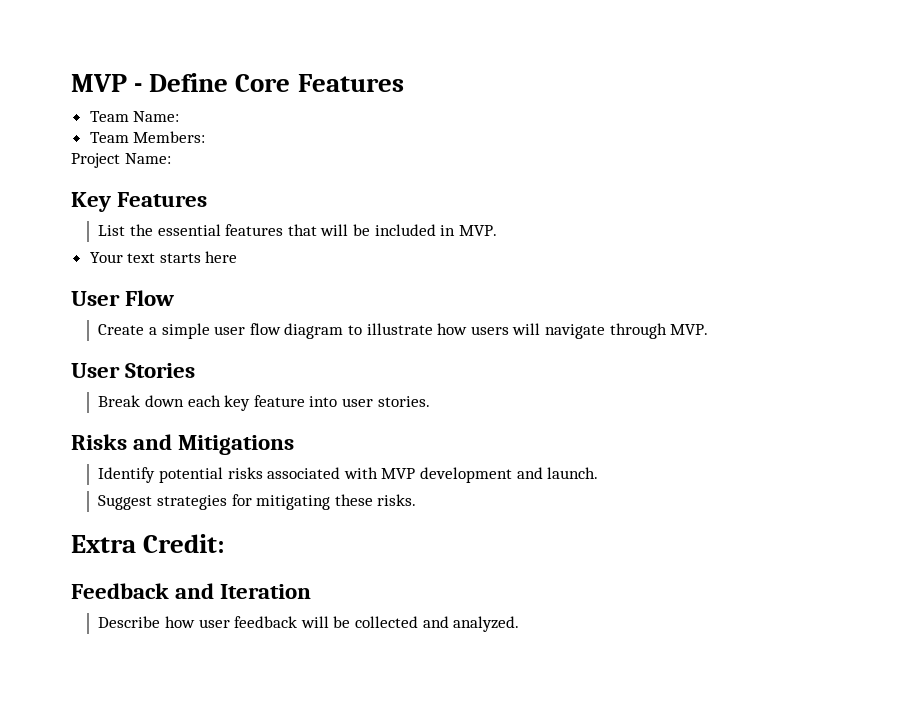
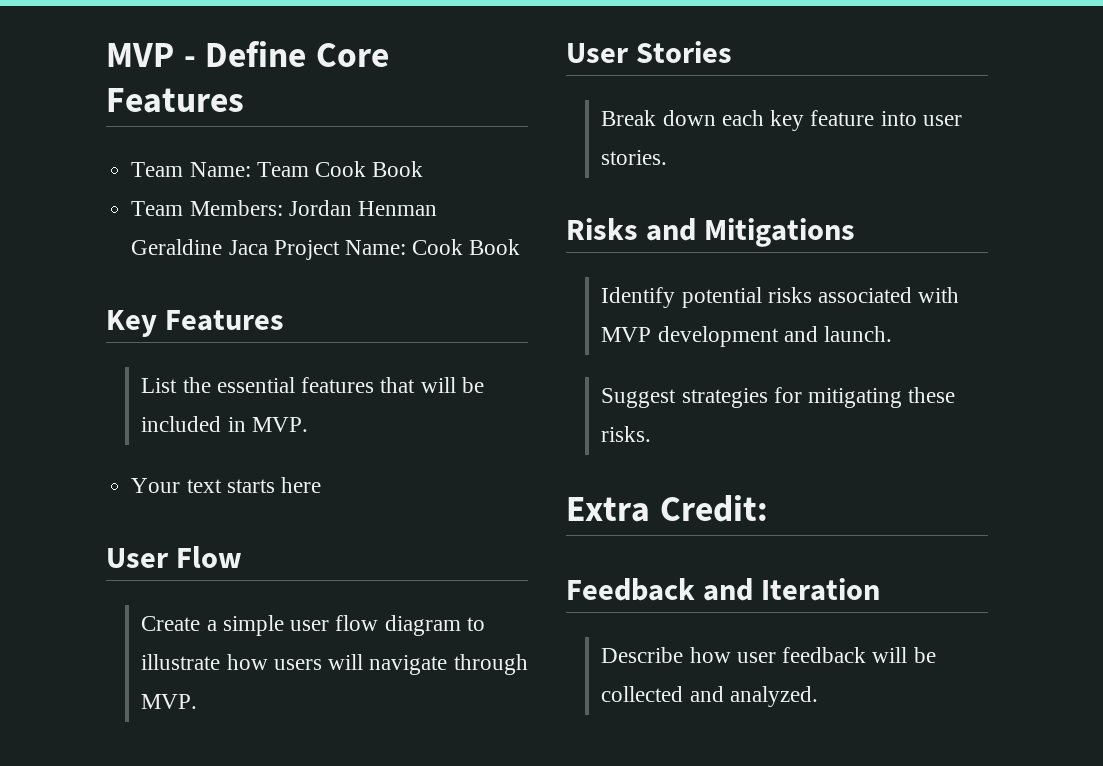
(180, 116) none -> [256,161,424,177] Team Cook Book
(206, 137) // -> [288,200,437,216] [131,239,268,255] Jordan Henman Geraldine Jaca
(171, 158) none -> [412,239,521,255] Cook Book

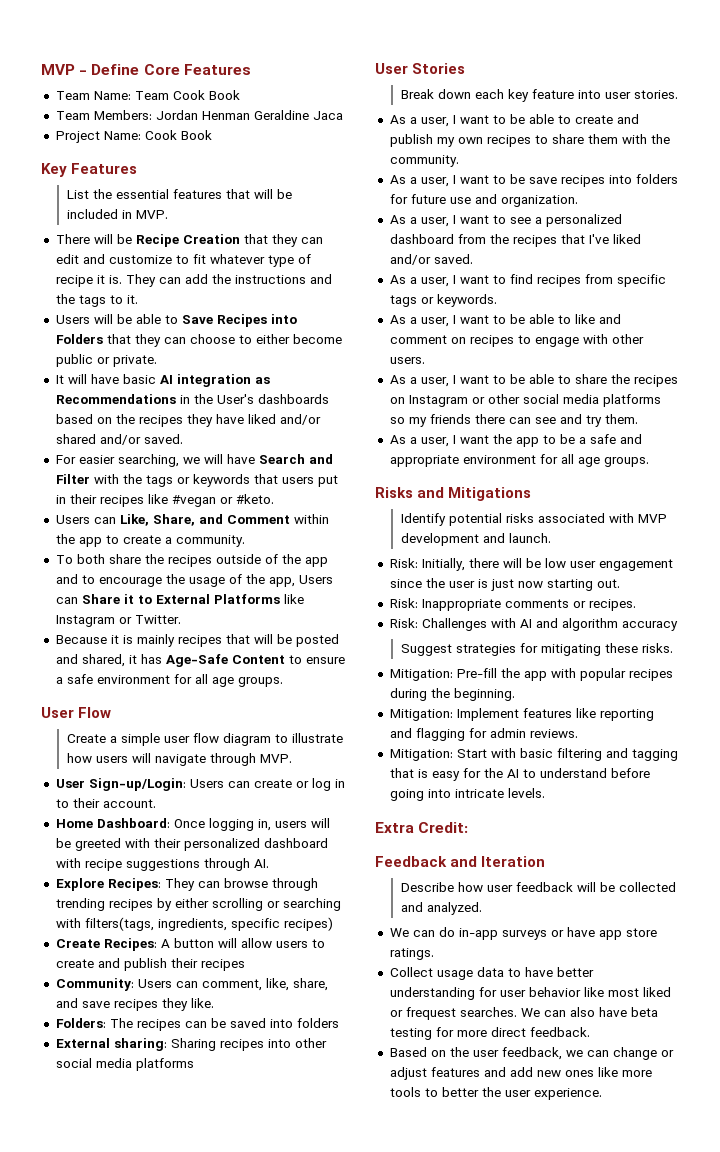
(268, 247) none -> (343, 115) //
[131,477,321,493] Your text starts here -> [55,234,323,247] [55,254,311,267] [55,274,332,287] [55,294,138,307] [55,314,297,327] [55,334,342,347] [55,354,157,367] [55,374,270,387] [55,394,329,404] [55,414,321,427] [55,434,183,445] [55,454,333,467] [55,474,338,487] [55,494,274,507] [55,514,329,526] [55,534,245,547] [55,554,328,567] [55,574,333,587] [55,594,304,604] [55,615,181,627] [55,634,339,647] [55,654,345,667] [55,674,283,687] There will be Recipe Creation that they can edit and customize to fit whatever type of recipe it is. They can add the instructions and the tags to it. // Users will be able to Save Recipes into Folders that they can choose to either become public or private. // It will have basic AI integration as Recommendations in the User's dashboards based on the recipes they have liked and/or shared and/or saved. // For easier searching, we will have Search and Filter with the tags or keywords that users put in their recipes like #vegan or #keto. // Users can Like, Share, and Comment within the app to create a community. // To both share the recipes outside of the app and to encourage the usage of the app, Users can Share it to External Platforms like Instagram or Twitter. // Because it is mainly recipes that will be posted and shared, it has Age-Safe Content to ensure a safe environment for all age groups.
(198, 701) none -> [55,778,345,791] [55,798,156,808] [55,818,330,831] [55,838,328,851] [55,858,269,871] [55,878,318,891] [55,898,341,911] [55,917,333,931] [55,938,325,951] [55,958,245,971] [55,978,328,991] [55,998,214,1011] [55,1018,339,1031] [55,1038,327,1051] [55,1058,194,1071] // User Sign-up/Login: Users can create or log in to their account. // Home Dashboard: Once logging in, users will be greeted with their personalized dashboard with recipe suggestions through AI. // Explore Recipes: They can browse through trending recipes by either scrolling or searching with filters(tags, ingredients, specific recipes) // Create Recipes: A button will allow users to create and publish their recipes // Community: Users can comment, like, share, and save recipes they like. // Folders: The recipes can be saved into folders // External sharing: Sharing recipes into other social media platforms
(668, 157) none -> [389,114,639,127] [389,134,670,147] [389,155,459,167] [389,174,678,187] [389,194,578,207] [389,214,622,227] [389,234,641,247] [389,254,473,265] [389,274,666,287] [389,294,497,307] [389,314,621,327] [389,334,644,347] [389,357,425,364] [389,374,678,387] [389,394,661,407] [389,414,638,427] [389,434,642,447] [389,454,649,467] // As a user, I want to be able to create and publish my own recipes to share them with the community. // As a user, I want to be save recipes into folders for future use and organization. // As a user, I want to see a personalized dashboard from the recipes that I've liked and/or saved. // As a user, I want to find recipes from specific tags or keywords. // As a user, I want to be able to like and comment on recipes to engage with other users. // As a user, I want to be able to share the recipes on Instagram or other social media platforms so my friends there can see and try them. // As a user, I want the app to be a safe and appropriate environment for all age groups.
(893, 334) none -> [389,558,673,571] [389,578,620,591] [389,598,636,611] [389,618,678,631] // Risk: Initially, there will be low user engagement since the user is just now starting out. // Risk: Inappropriate comments or recipes. // Risk: Challenges with AI and algorithm accuracy
(652, 434) none -> [389,668,673,681] [389,688,515,701] [389,708,654,721] [389,728,578,741] [389,748,678,761] [389,768,650,781] [389,788,545,801] // Mitigation: Pre-fill the app with popular recipes during the beginning. // Mitigation: Implement features like reporting and flagging for admin reviews. // Mitigation: Start with basic filtering and tagging that is easy for the AI to understand before going into intricate levels.
(818, 696) none -> [389,927,657,940] [389,948,434,960] [389,967,594,980] [389,987,671,1000] [389,1007,658,1020] [389,1027,590,1040] [389,1047,674,1060] [389,1067,652,1080] [389,1087,602,1100] // We can do in-app surveys or have app store ratings. // Collect usage data to have better understanding for user behavior like most liked or frequest searches. We can also have beta testing for more direct feedback. // Based on the user feedback, we can change or adjust features and add new ones like more tools to better the user experience.

